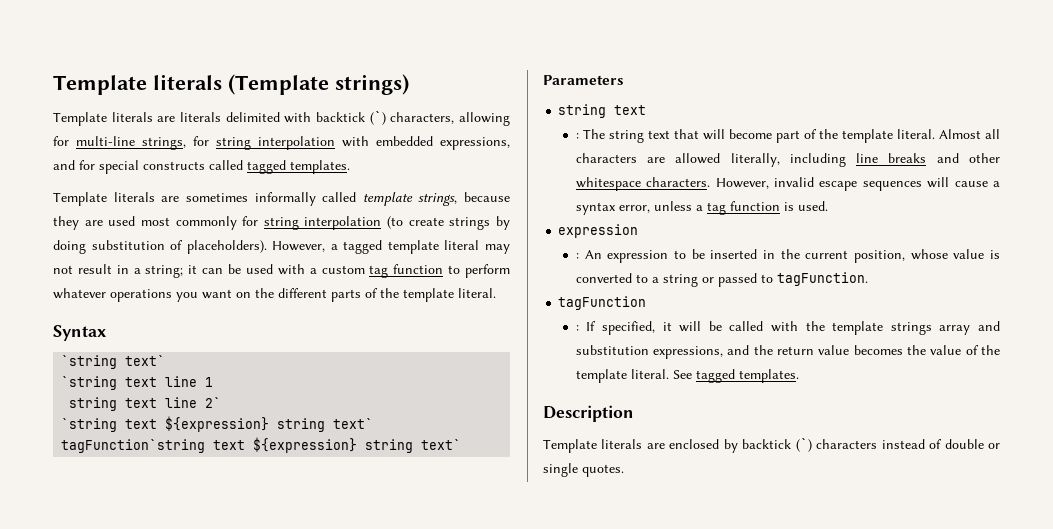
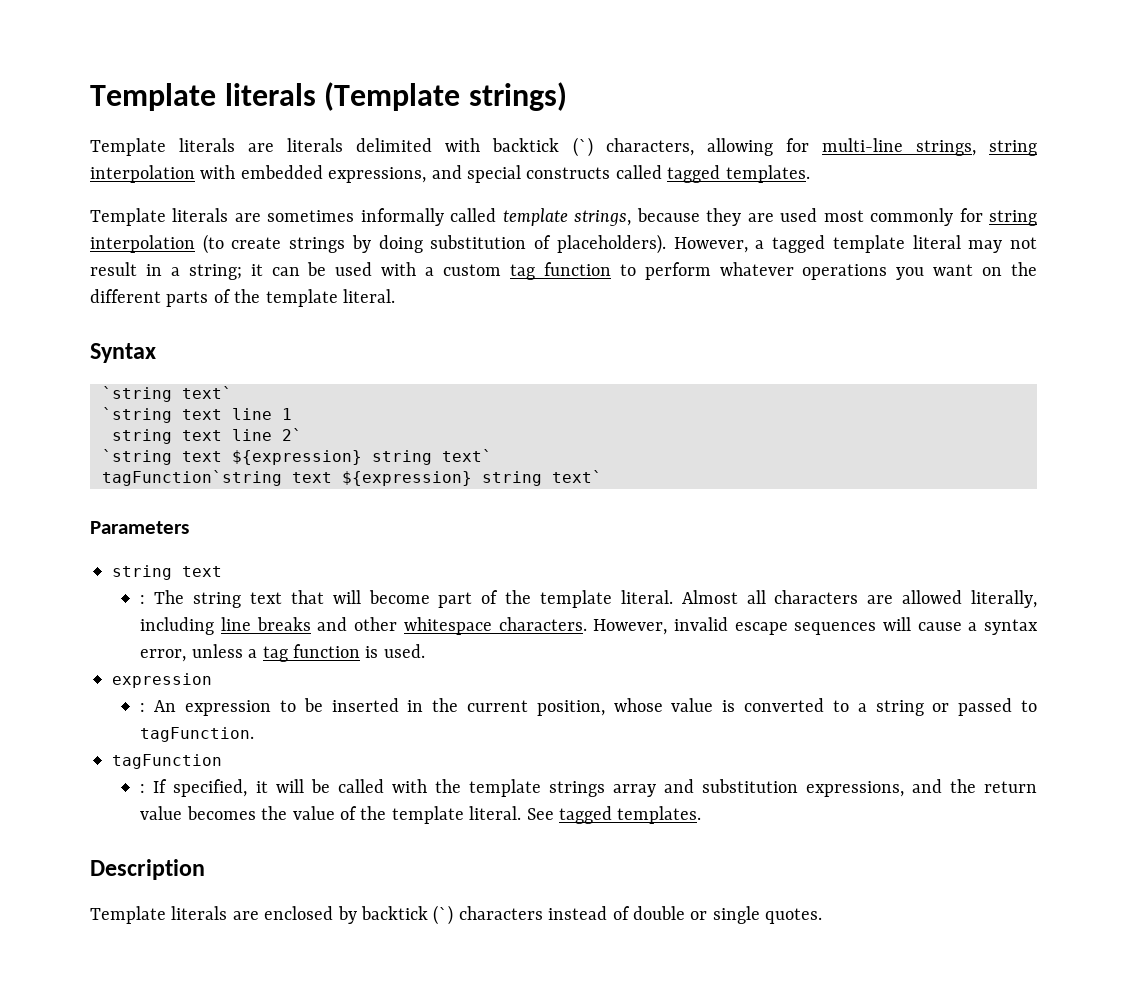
[193,136,209,146] for -> (976, 148) none
[79,160,95,170] for -> (462, 172) none

